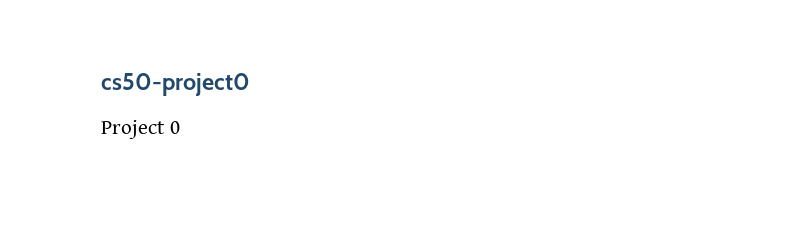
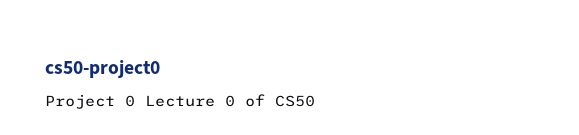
(180, 127) none -> [145,94,315,107] Lecture 0 of CS50

